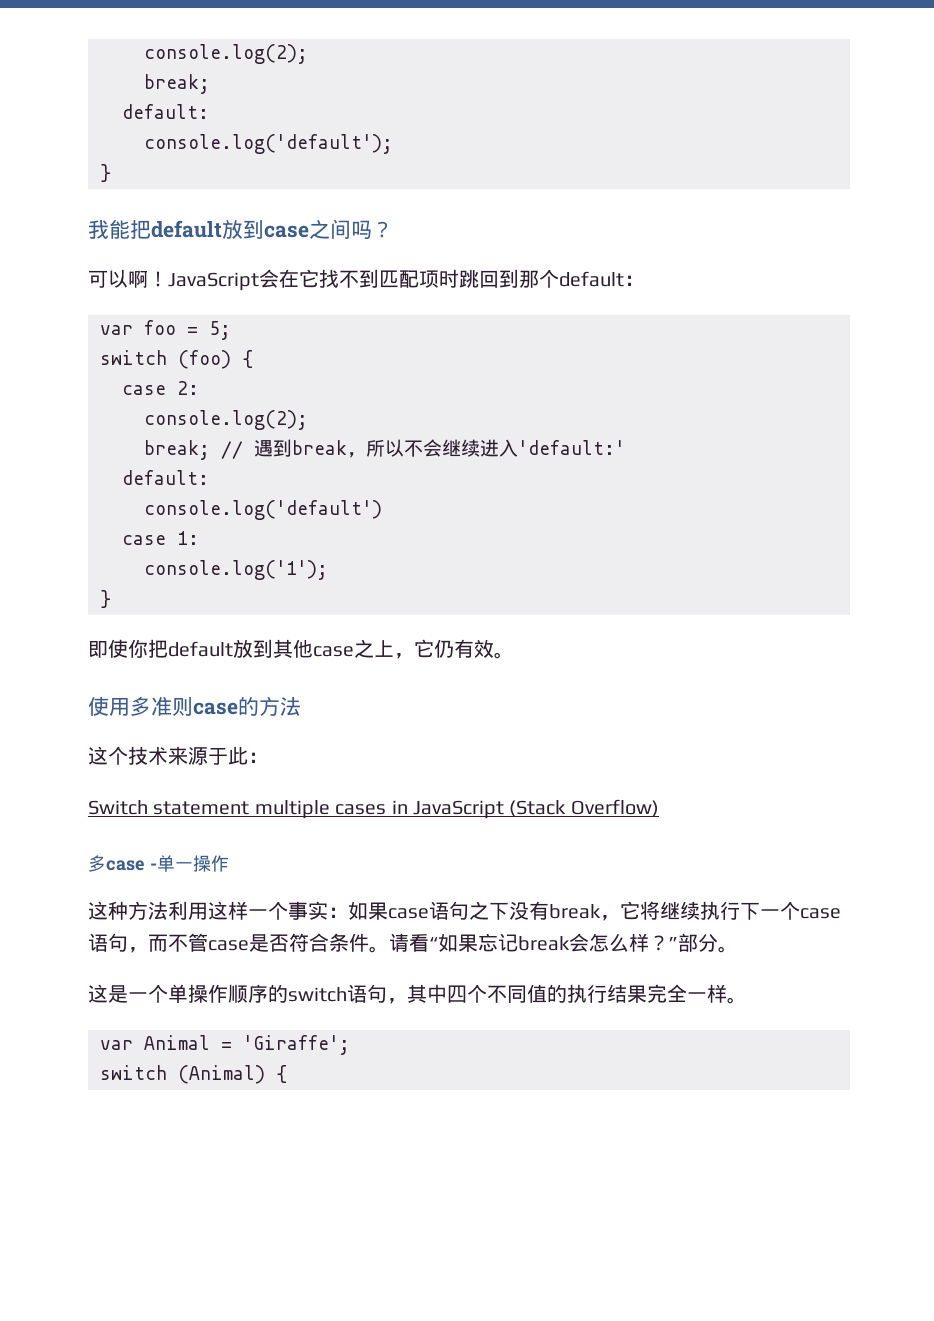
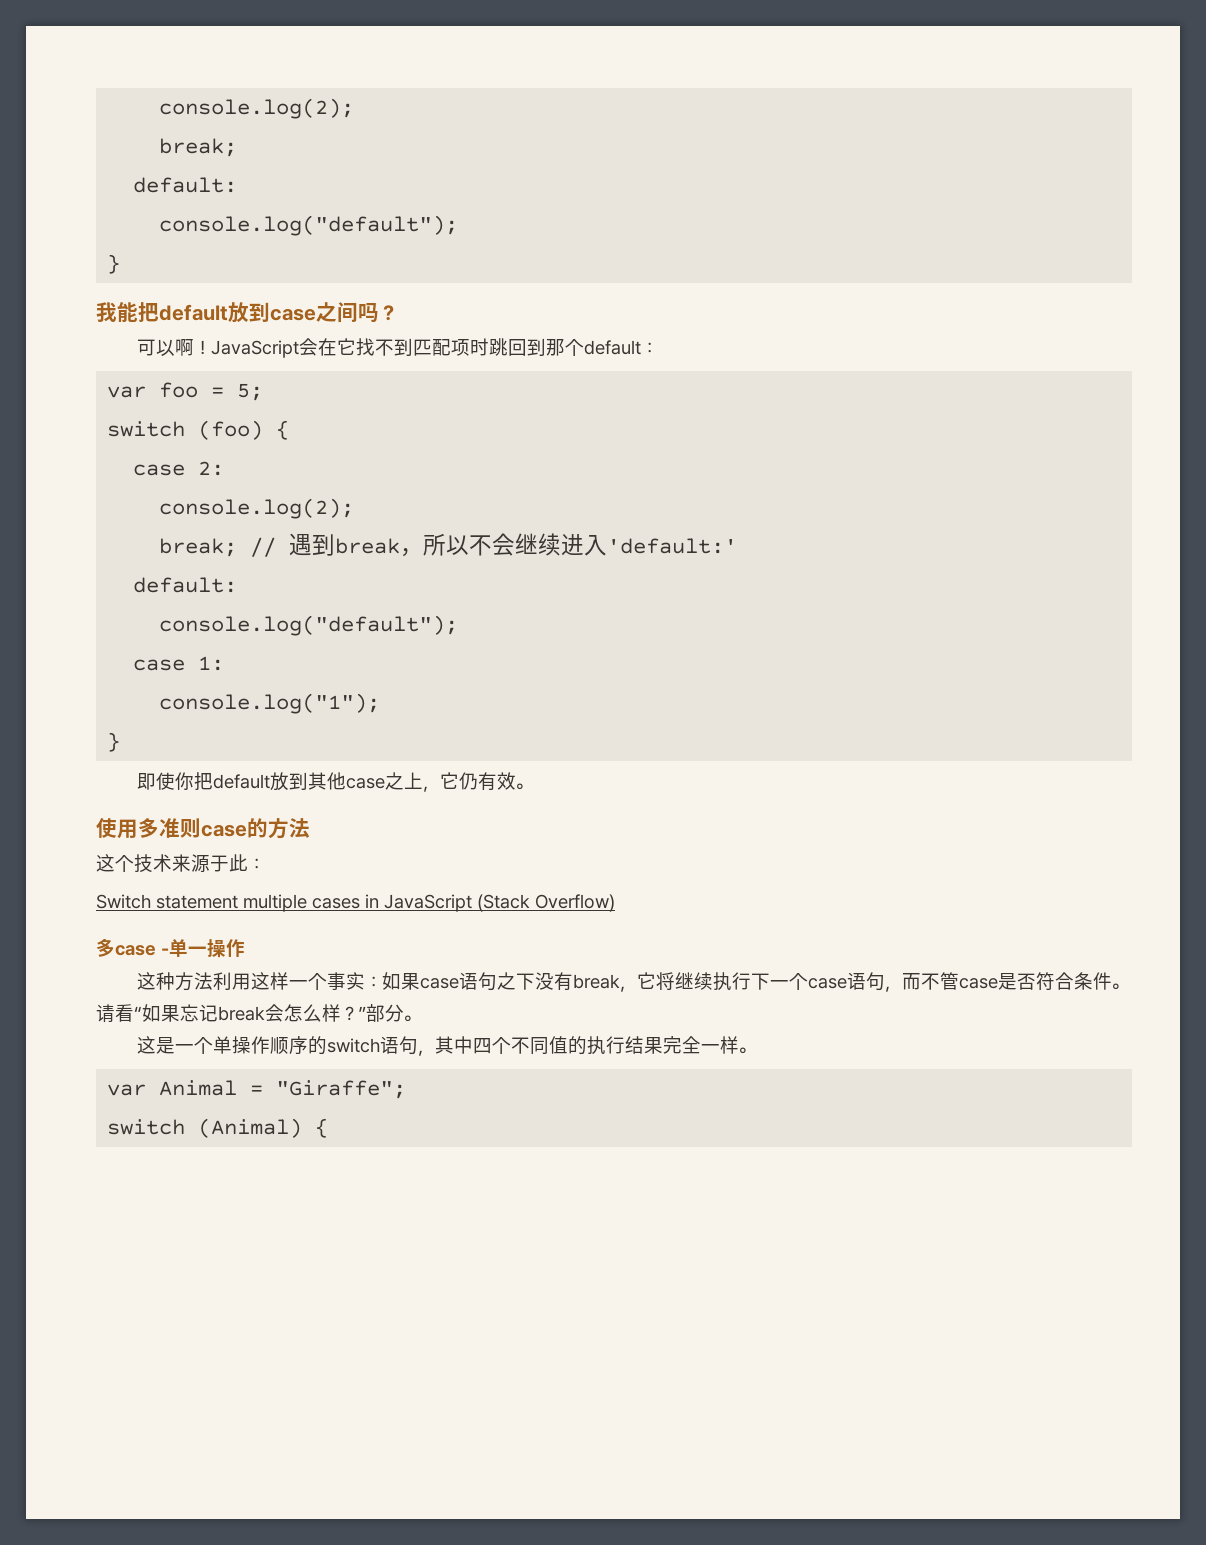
[144,134,393,154] console.log('default'); -> [159,215,459,236] console.log("default");
[144,500,382,520] console.log('default') -> [159,615,459,636] console.log("default");
[144,560,328,580] console.log('1'); -> [159,693,381,714] console.log("1");
[243,1035,350,1055] 'Giraffe'; -> [276,1080,407,1099] "Giraffe";

